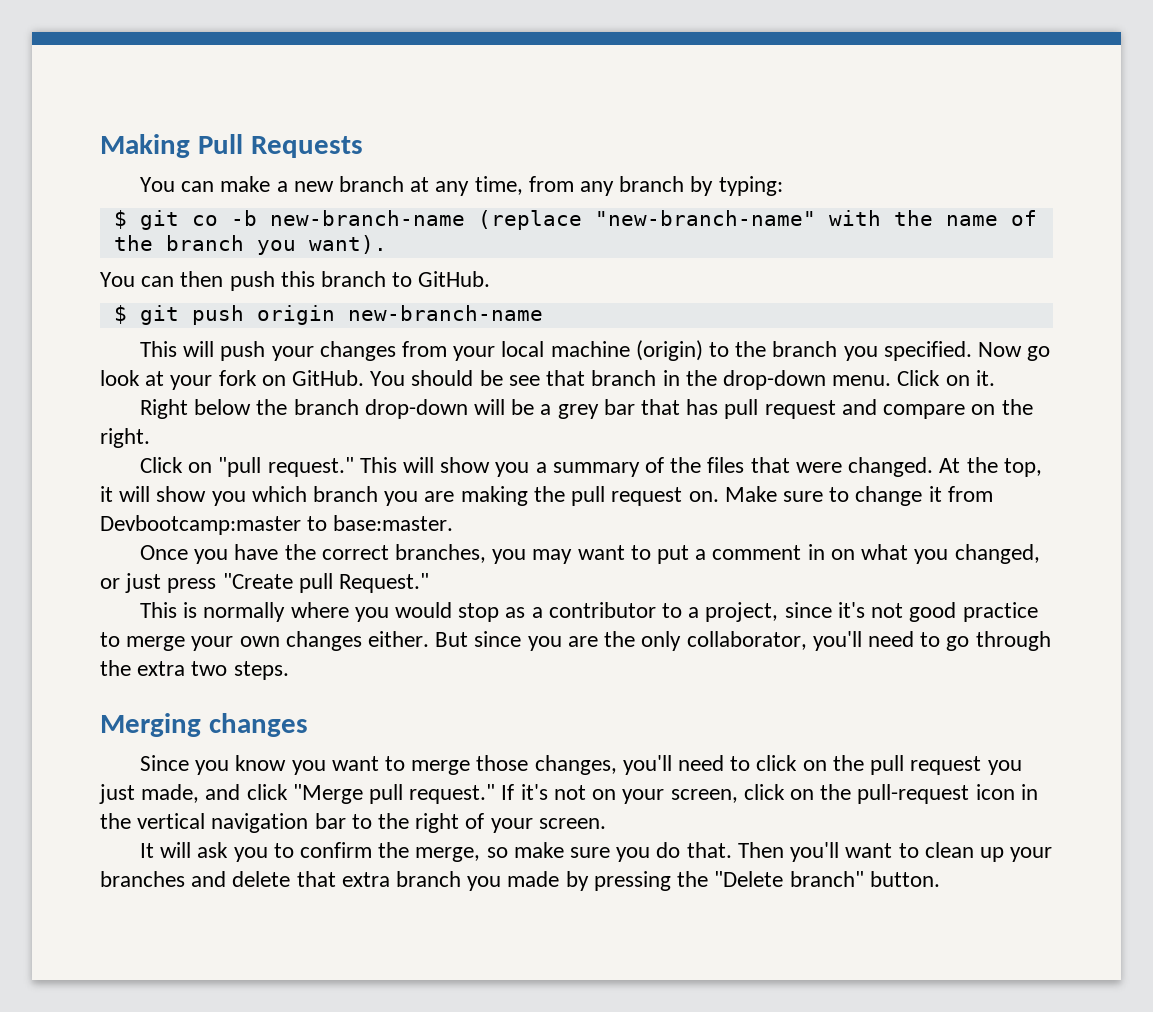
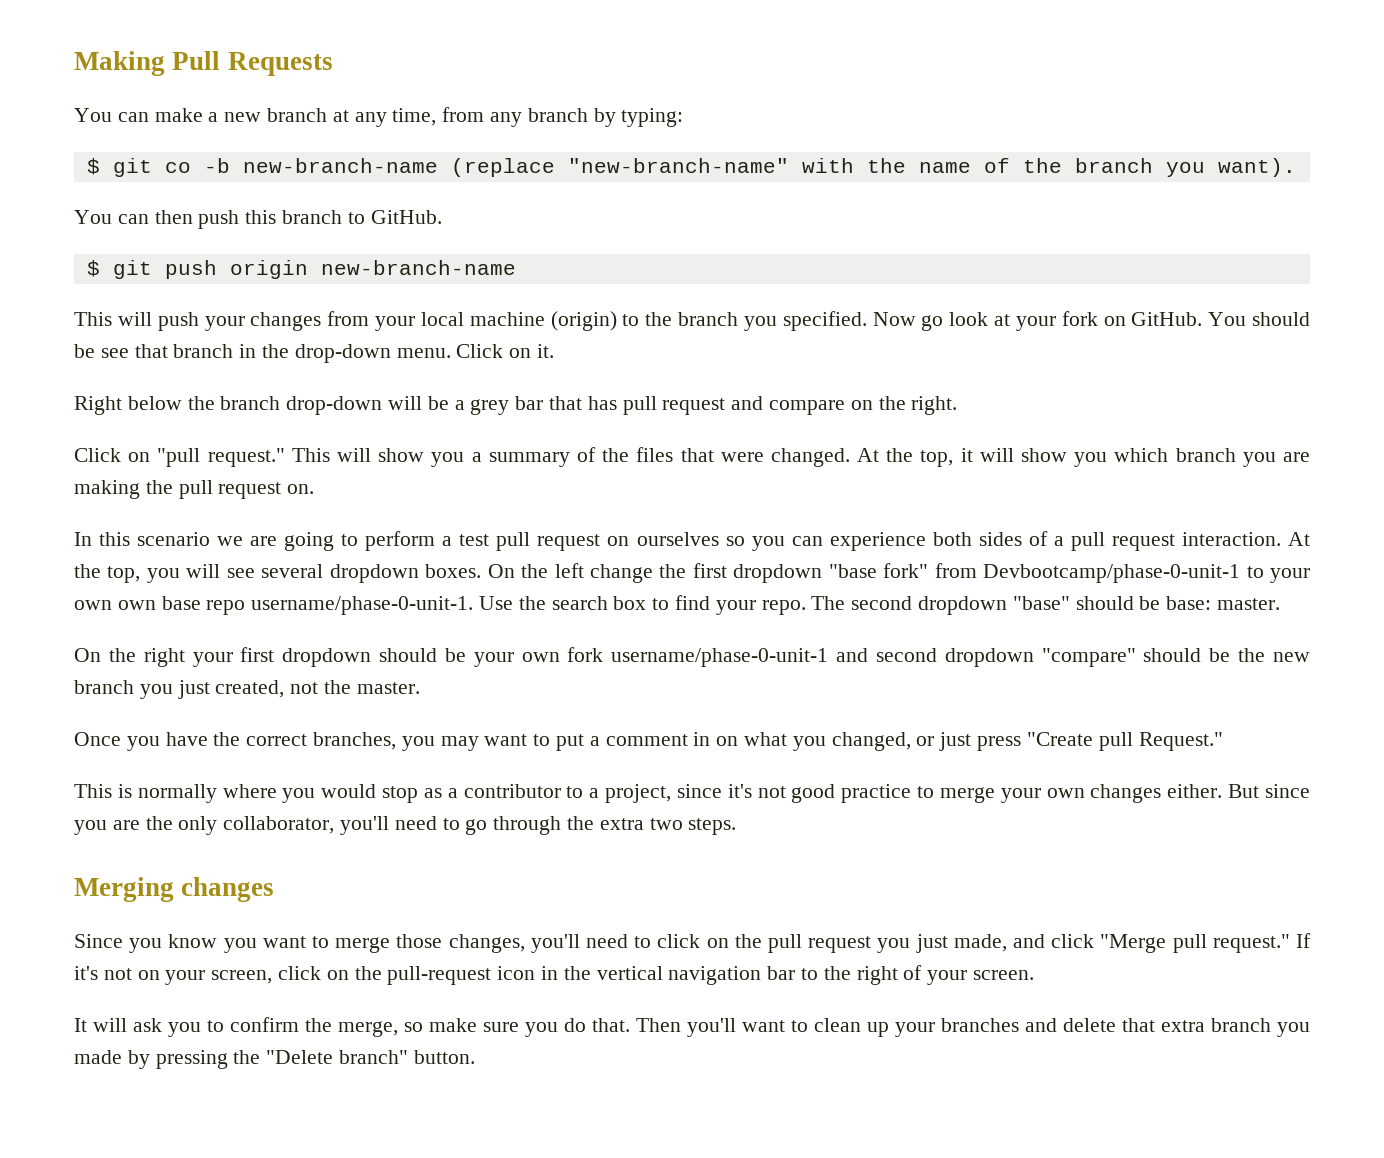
[724,486,993,506] [100,515,454,535] Make sure to change it from Devbootcamp:master to base:master. -> [74,531,1310,551] [74,563,1311,583] [74,595,1281,615] [74,647,1311,667] [74,680,420,699] // In this scenario we are going to perform a test pull request on ourselves so you can experience both sides of a pull request interaction. At the top, you will see several dropdown boxes. On the left change the first dropdown "base fork" from Devbootcamp/phase-0-unit-1 to your own own base repo username/phase-0-unit-1. Use the search box to find your repo. The second dropdown "base" should be base: master. // On the right your first dropdown should be your own fork username/phase-0-unit-1 and second dropdown "compare" should be the new branch you just created, not the master.

